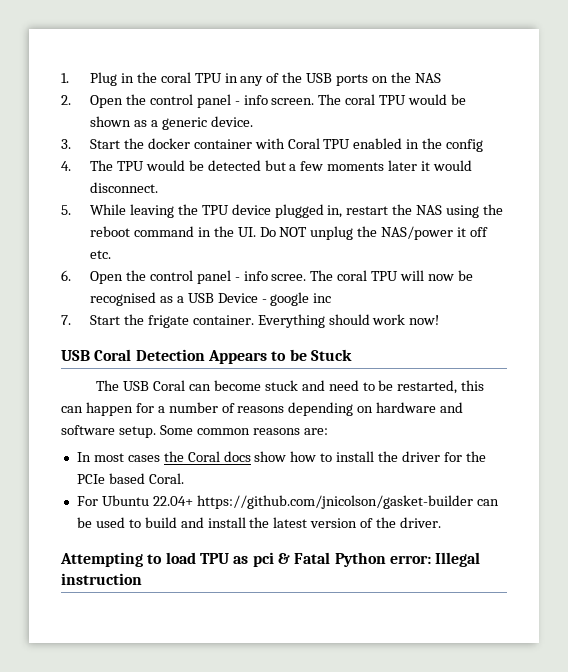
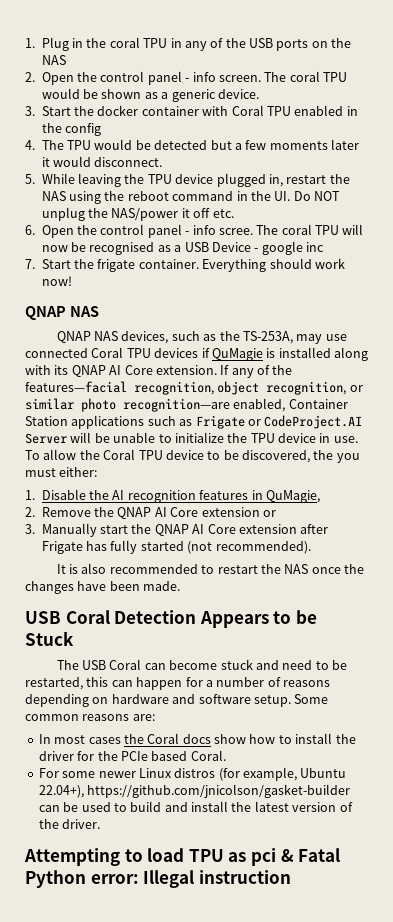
(440, 320) none -> [25,306,99,320] [56,331,347,344] [25,347,368,361] [25,365,293,378] [25,381,363,395] [25,398,348,412] [25,415,363,429] [25,432,358,444] [25,449,360,463] [25,467,98,477] [25,489,320,503] [25,507,276,519] [25,523,329,537] [41,540,311,554] [56,563,365,574] [25,581,181,594] // QNAP NAS // QNAP NAS devices, such as the TS-253A, may use connected Coral TPU devices if QuMagie is installed along with its QNAP AI Core extension. If any of the features—facial recognition, object recognition, or similar photo recognition—are enabled, Container Station applications such as Frigate or CodeProject.AI Server will be unable to initialize the TPU device in use. To allow the Coral TPU device to be discovered, the you must either: // 1. Disable the AI recognition features in QuMagie, // 2. Remove the QNAP AI Core extension or // 3. Manually start the QNAP AI Core extension after Frigate has fully started (not recommended). // It is also recommended to restart the NAS once the changes have been made.
[101,495,193,506] Ubuntu 22.04+ -> [62,767,347,781] [38,785,84,798] some newer Linux distros (for example, Ubuntu 22.04+),

